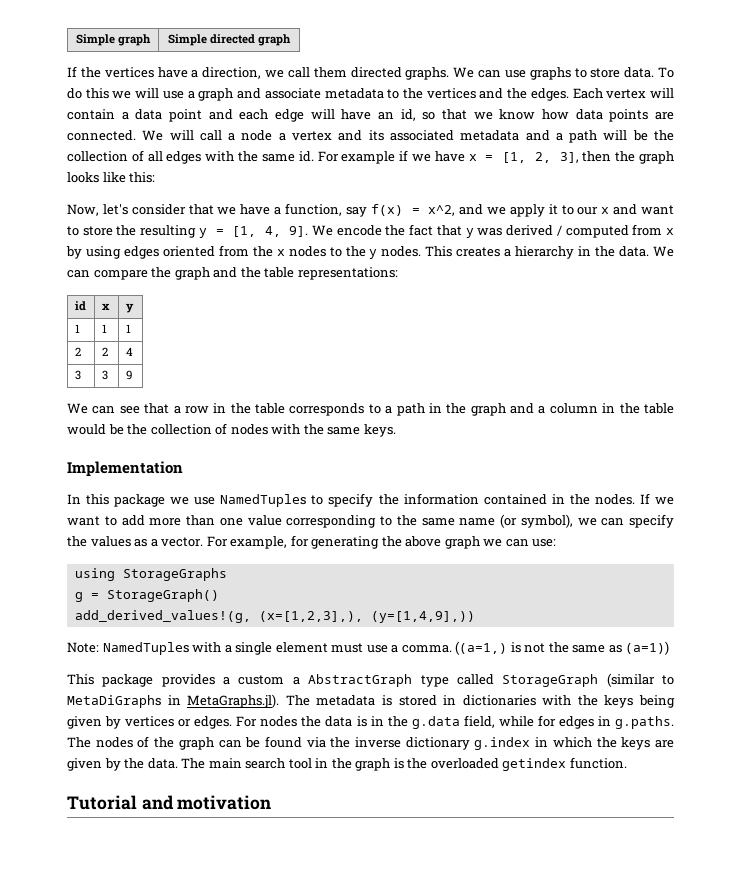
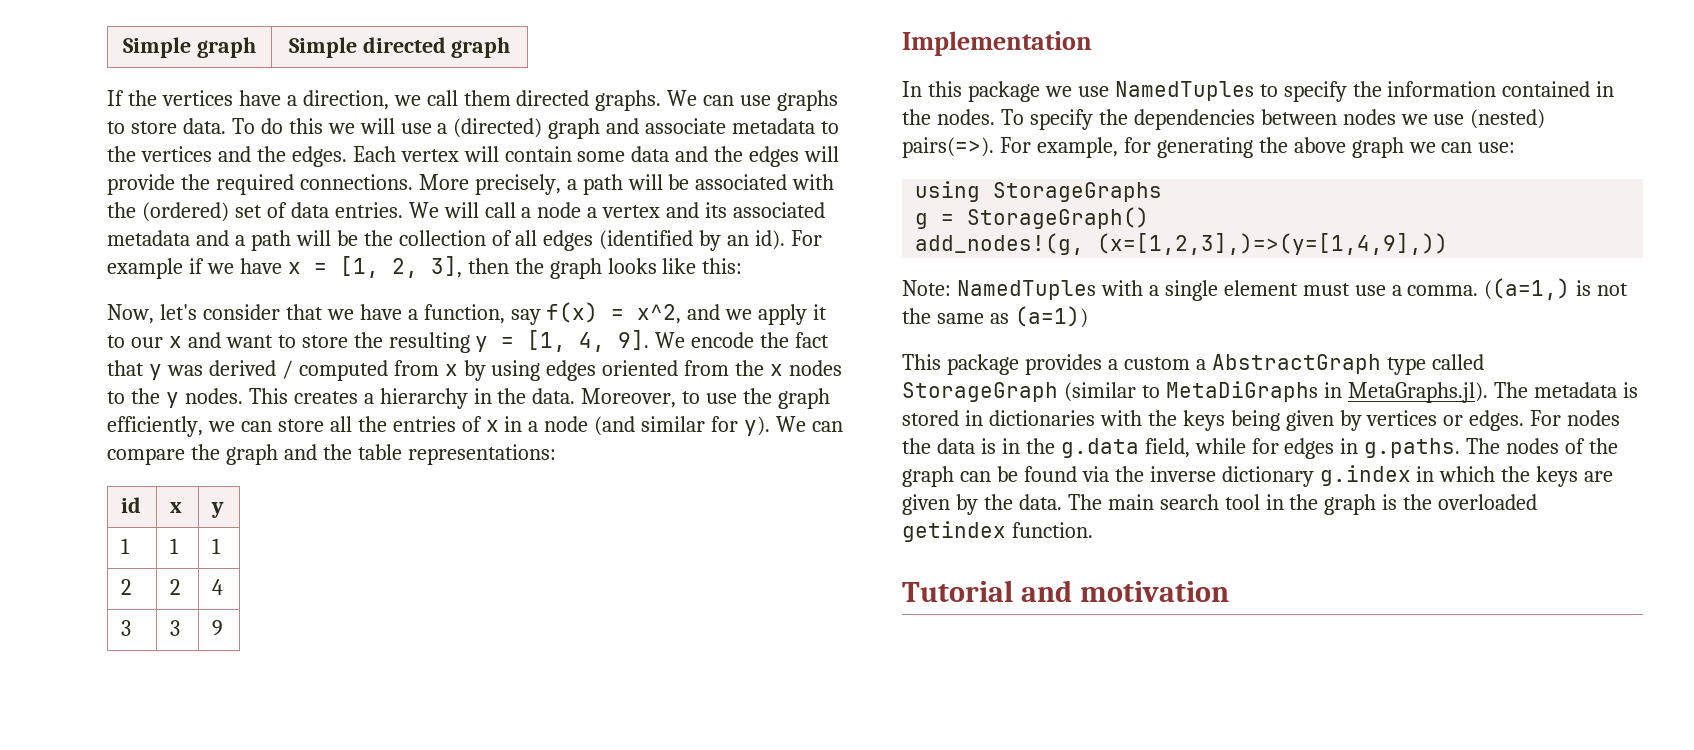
(195, 95) none -> [453,118,543,138] (directed)
[121,109,674,122] [67,130,136,141] a data point and each edge will have an id, so that we know how data points are connected. -> [577,146,840,167] [107,174,835,195] [107,202,403,222] some data and the edges will provide the required connections. More precisely, a path will be associated with the (ordered) set of data entries.
[205,151,314,162] with the same id. -> [599,230,786,251] (identified by an id).
(650, 251) none -> [581,388,831,409] [107,416,771,437] Moreover, to use the graph efficiently, we can store all the entries of x in a node (and similar for y).
[67,403,675,416] [67,423,396,437] // We can see that a row in the table corresponds to a path in the graph and a column in the table would be the collection of nodes with the same keys. -> (224, 628) none
[639,493,675,505] [67,514,674,528] [67,536,204,547] If we want to add more than one value corresponding to the same name (or symbol), we can specify the values as a vector. -> [1000,109,1546,130] [902,137,994,158] To specify the dependencies between nodes we use (nested) pairs(=>).
[74,610,475,623] add_derived_values!(g, (x=[1,2,3],), (y=[1,4,9],)) -> [915,233,1449,255] add_nodes!(g, (x=[1,2,3],)=>(y=[1,4,9],))

